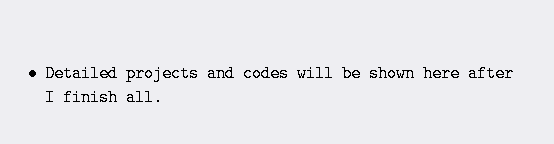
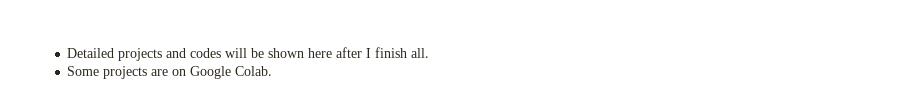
(163, 97) none -> [67,66,273,79] // Some projects are on Google Colab.

